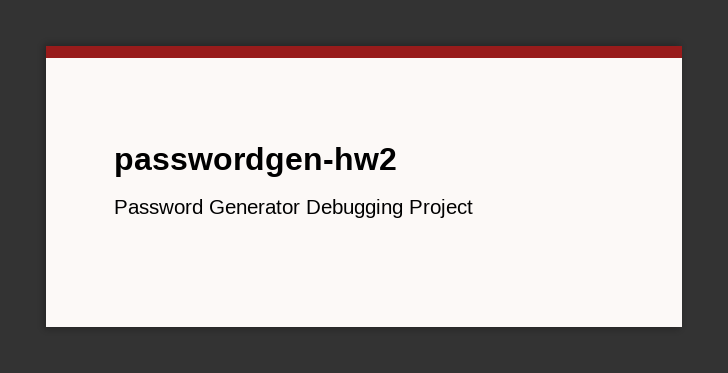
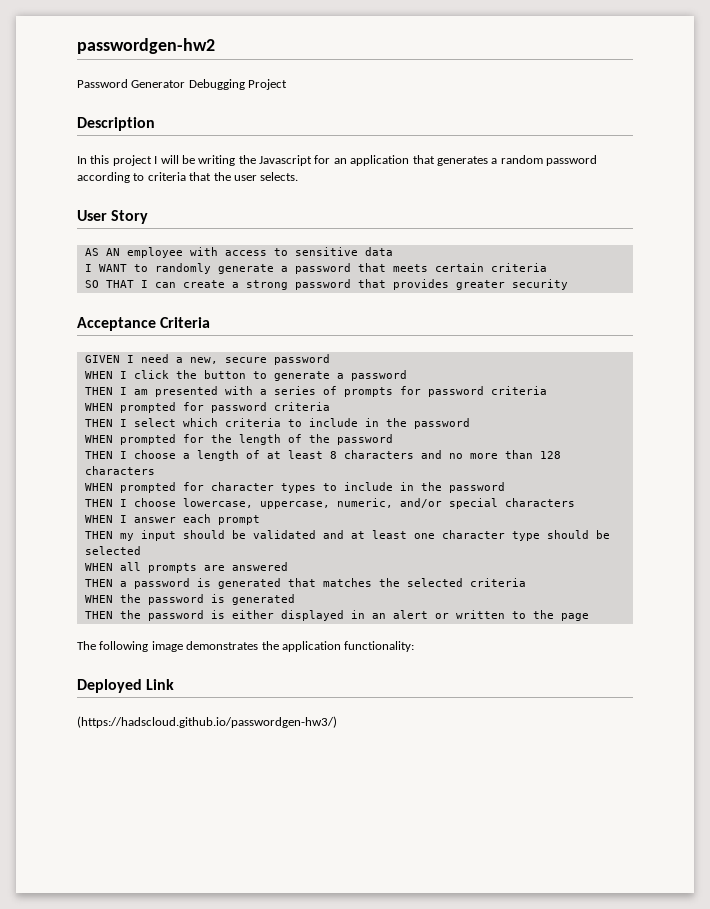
(473, 208) none -> [77,117,155,131] [77,155,597,166] [77,172,299,183] [77,210,149,224] [84,247,393,258] [84,263,547,274] [84,279,568,290] [77,317,211,331] [84,354,330,365] [84,370,407,381] [84,386,547,397] [84,402,330,413] [84,418,470,429] [84,434,393,445] [84,450,561,461] [84,466,155,475] [84,482,505,493] [84,498,575,509] [84,514,260,525] [84,530,610,541] [84,546,141,555] [84,562,288,573] [84,578,526,589] [84,594,295,605] [84,610,589,621] [77,641,415,652] [77,679,175,693] [77,716,337,728] // Description // In this project I will be writing the Javascript for an application that generates a random password according to criteria that the user selects. // User Story // AS AN employee with access to sensitive data // I WANT to randomly generate a password that meets certain criteria // SO THAT I can create a strong password that provides greater security // Acceptance Criteria // GIVEN I need a new, secure password // WHEN I click the button to generate a password // THEN I am presented with a series of prompts for password criteria // WHEN prompted for password criteria // THEN I select which criteria to include in the password // WHEN prompted for the length of the password // THEN I choose a length of at least 8 characters and no more than 128 characters // WHEN prompted for character types to include in the password // THEN I choose lowercase, uppercase, numeric, and/or special characters // WHEN I answer each prompt // THEN my input should be validated and at least one character type should be selected // WHEN all prompts are answered // THEN a password is generated that matches the selected criteria // WHEN the password is generated // THEN the password is either displayed in an alert or written to the page // The following image demonstrates the application functionality: // Deployed Link // (https://hadscloud.github.io/passwordgen-hw3/)

